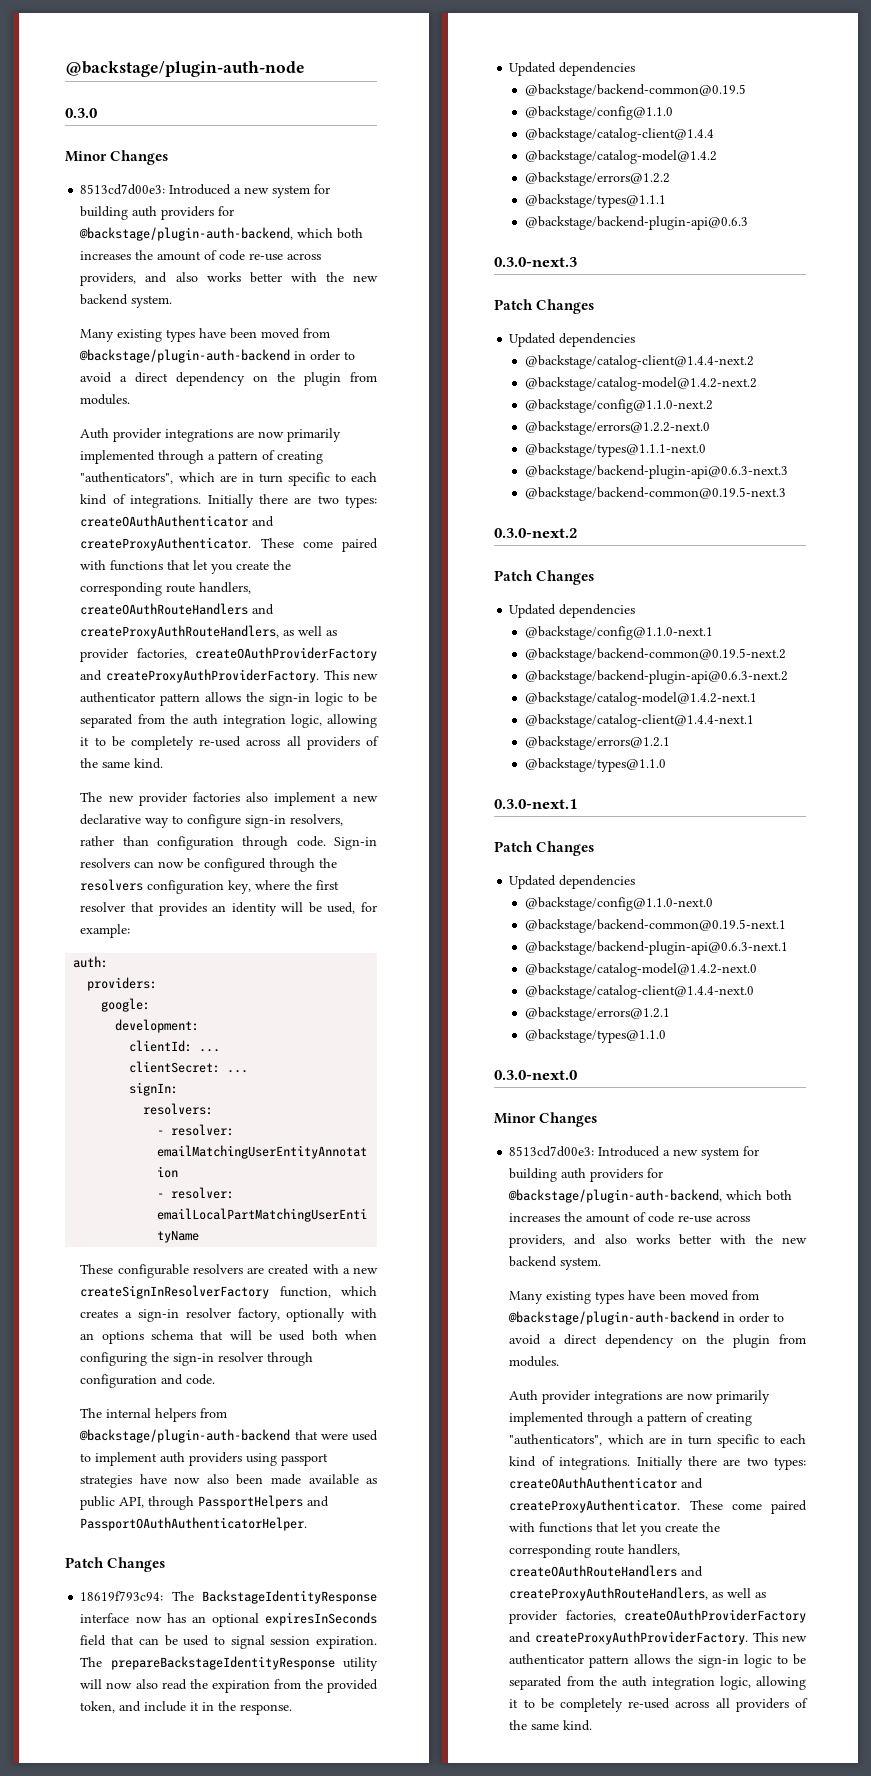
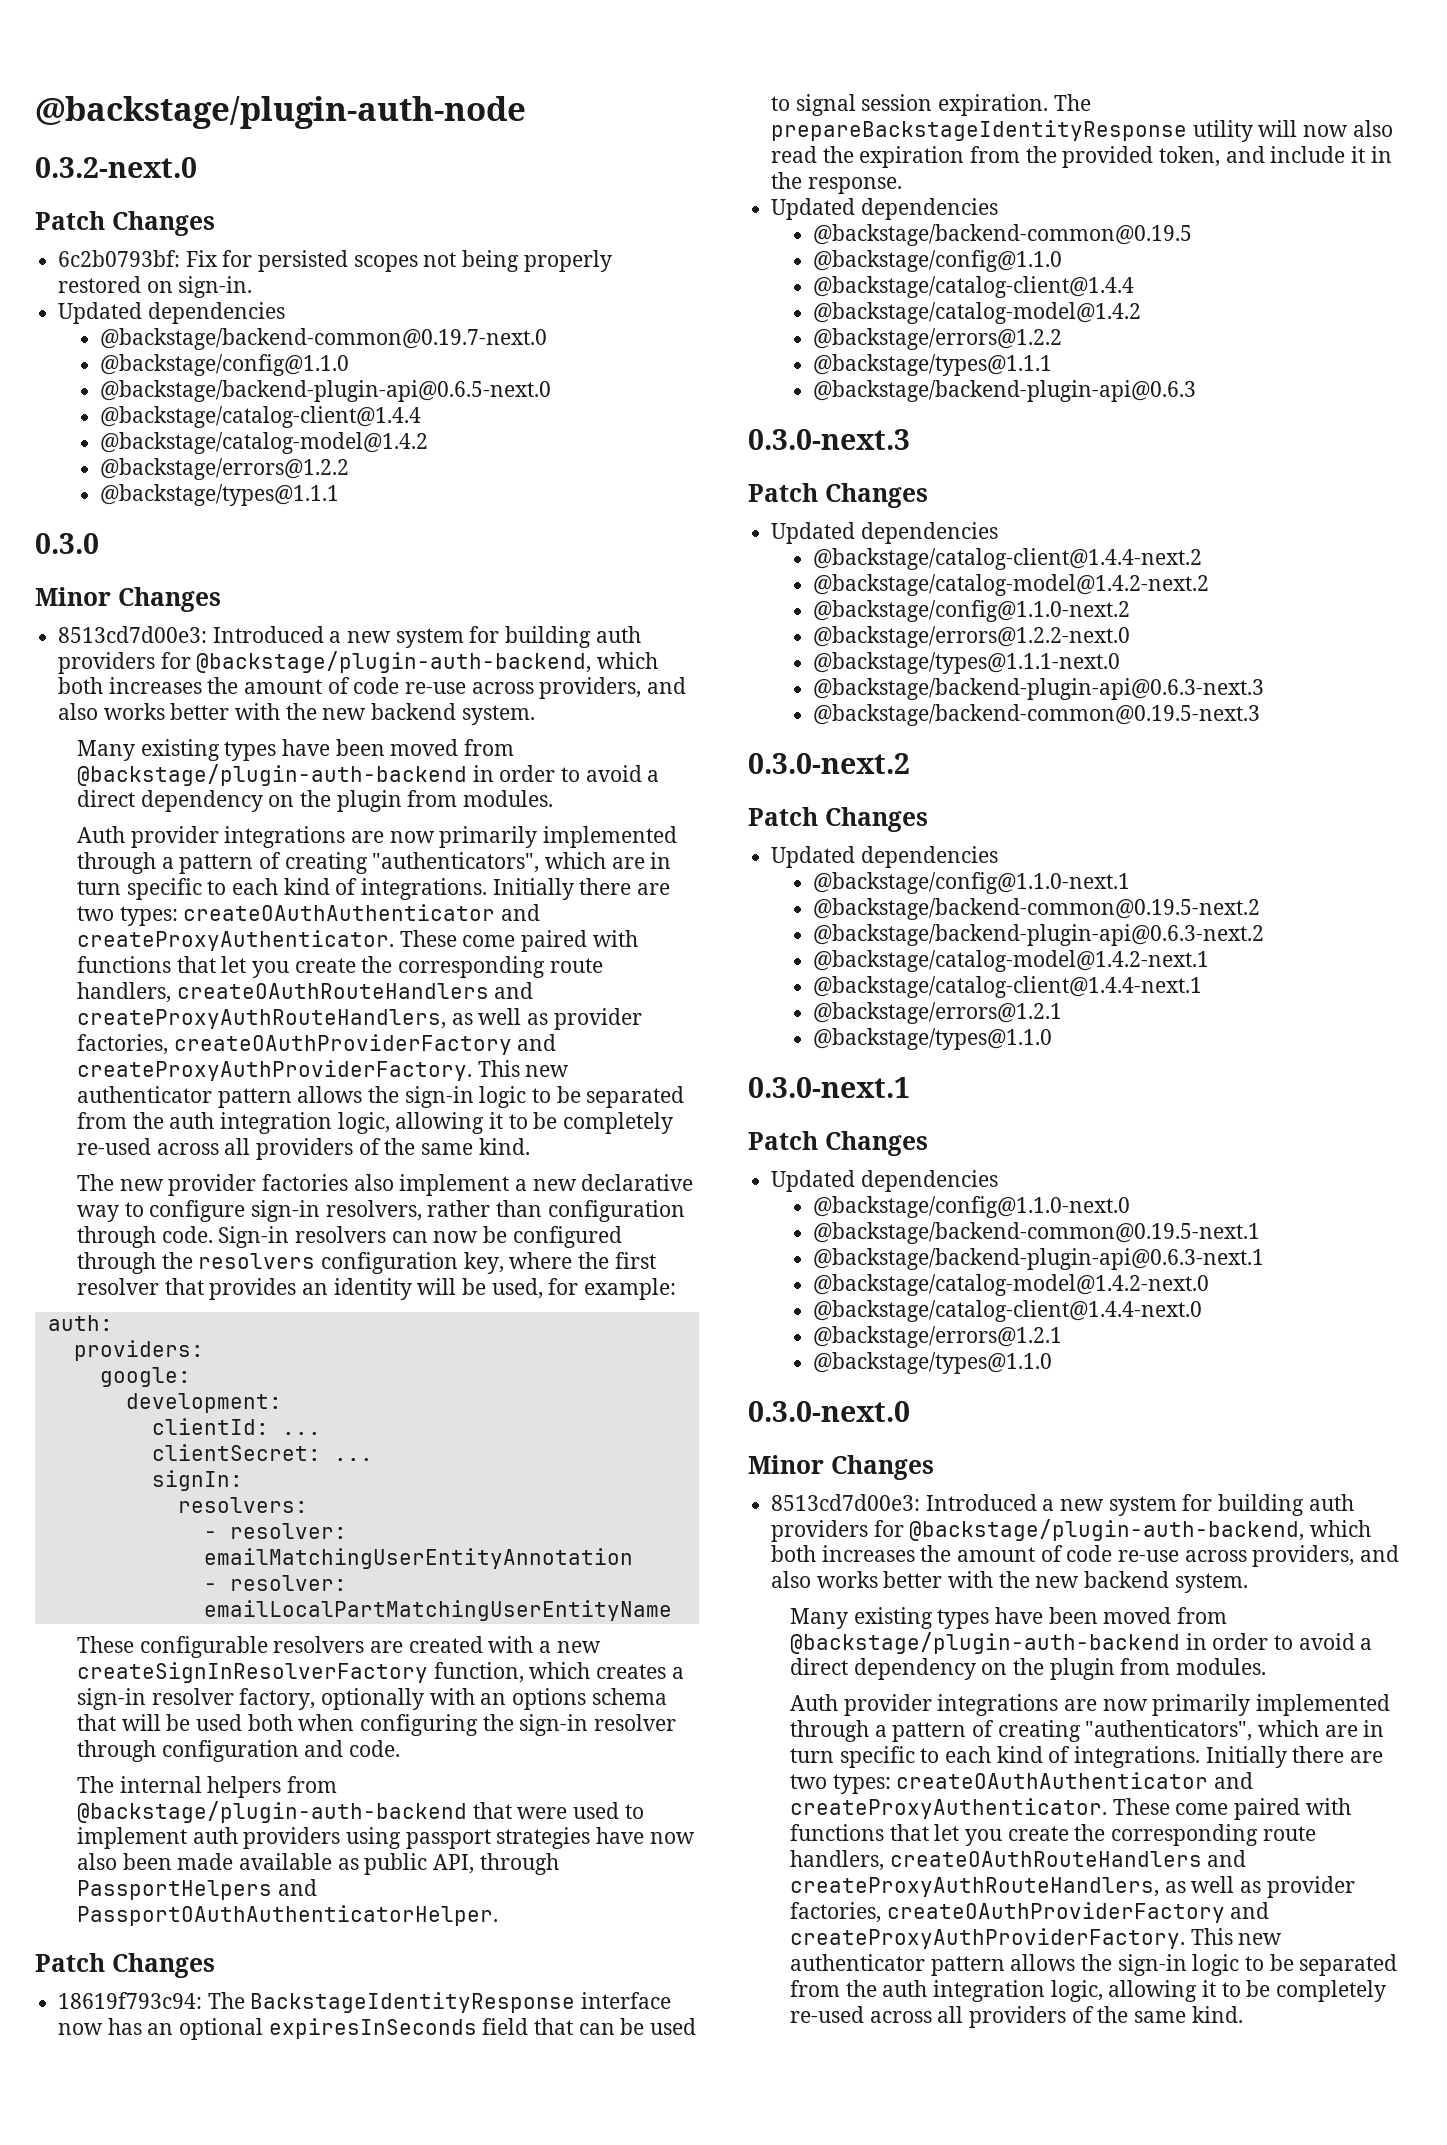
(305, 69) none -> [35,157,197,178] [35,211,215,236] [58,250,612,272] [58,276,253,298] [58,302,285,324] [100,328,548,350] [100,354,350,376] [100,380,552,402] [100,406,422,428] [100,432,429,454] [100,458,350,480] [100,484,340,506] // 0.3.2-next.0 // Patch Changes // 6c2b0793bf: Fix for persisted scopes not being properly restored on sign-in. // Updated dependencies // @backstage/backend-common@0.19.7-next.0 // @backstage/config@1.1.0 // @backstage/backend-plugin-api@0.6.5-next.0 // @backstage/catalog-client@1.4.4 // @backstage/catalog-model@1.4.2 // @backstage/errors@1.2.2 // @backstage/types@1.1.1

